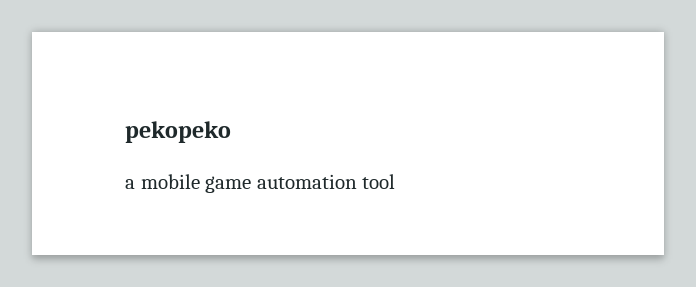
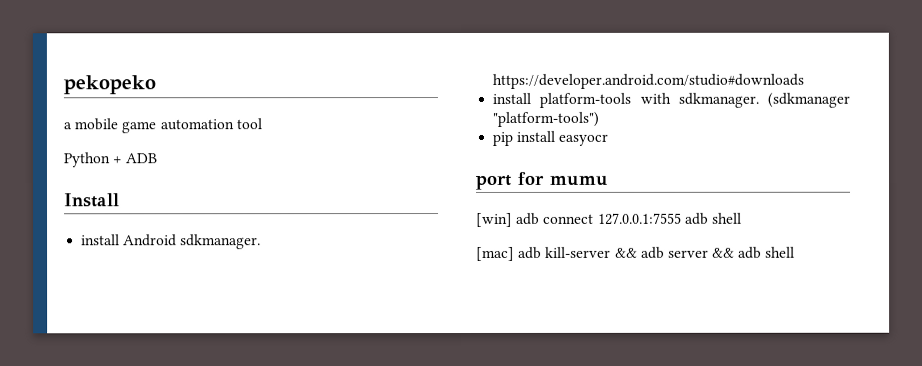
(396, 181) none -> [63,152,158,168] [64,193,120,208] [81,234,262,250] [492,73,805,89] [492,92,850,108] [492,111,600,127] [492,130,609,146] [475,171,609,190] [476,212,742,227] [476,246,796,261] // Python + ADB // Install // install Android sdkmanager. https://developer.android.com/studio#downloads // install platform-tools with sdkmanager. (sdkmanager "platform-tools") // pip install easyocr // port for mumu // [win] adb connect 127.0.0.1:7555 adb shell // [mac] adb kill-server && adb server && adb shell

